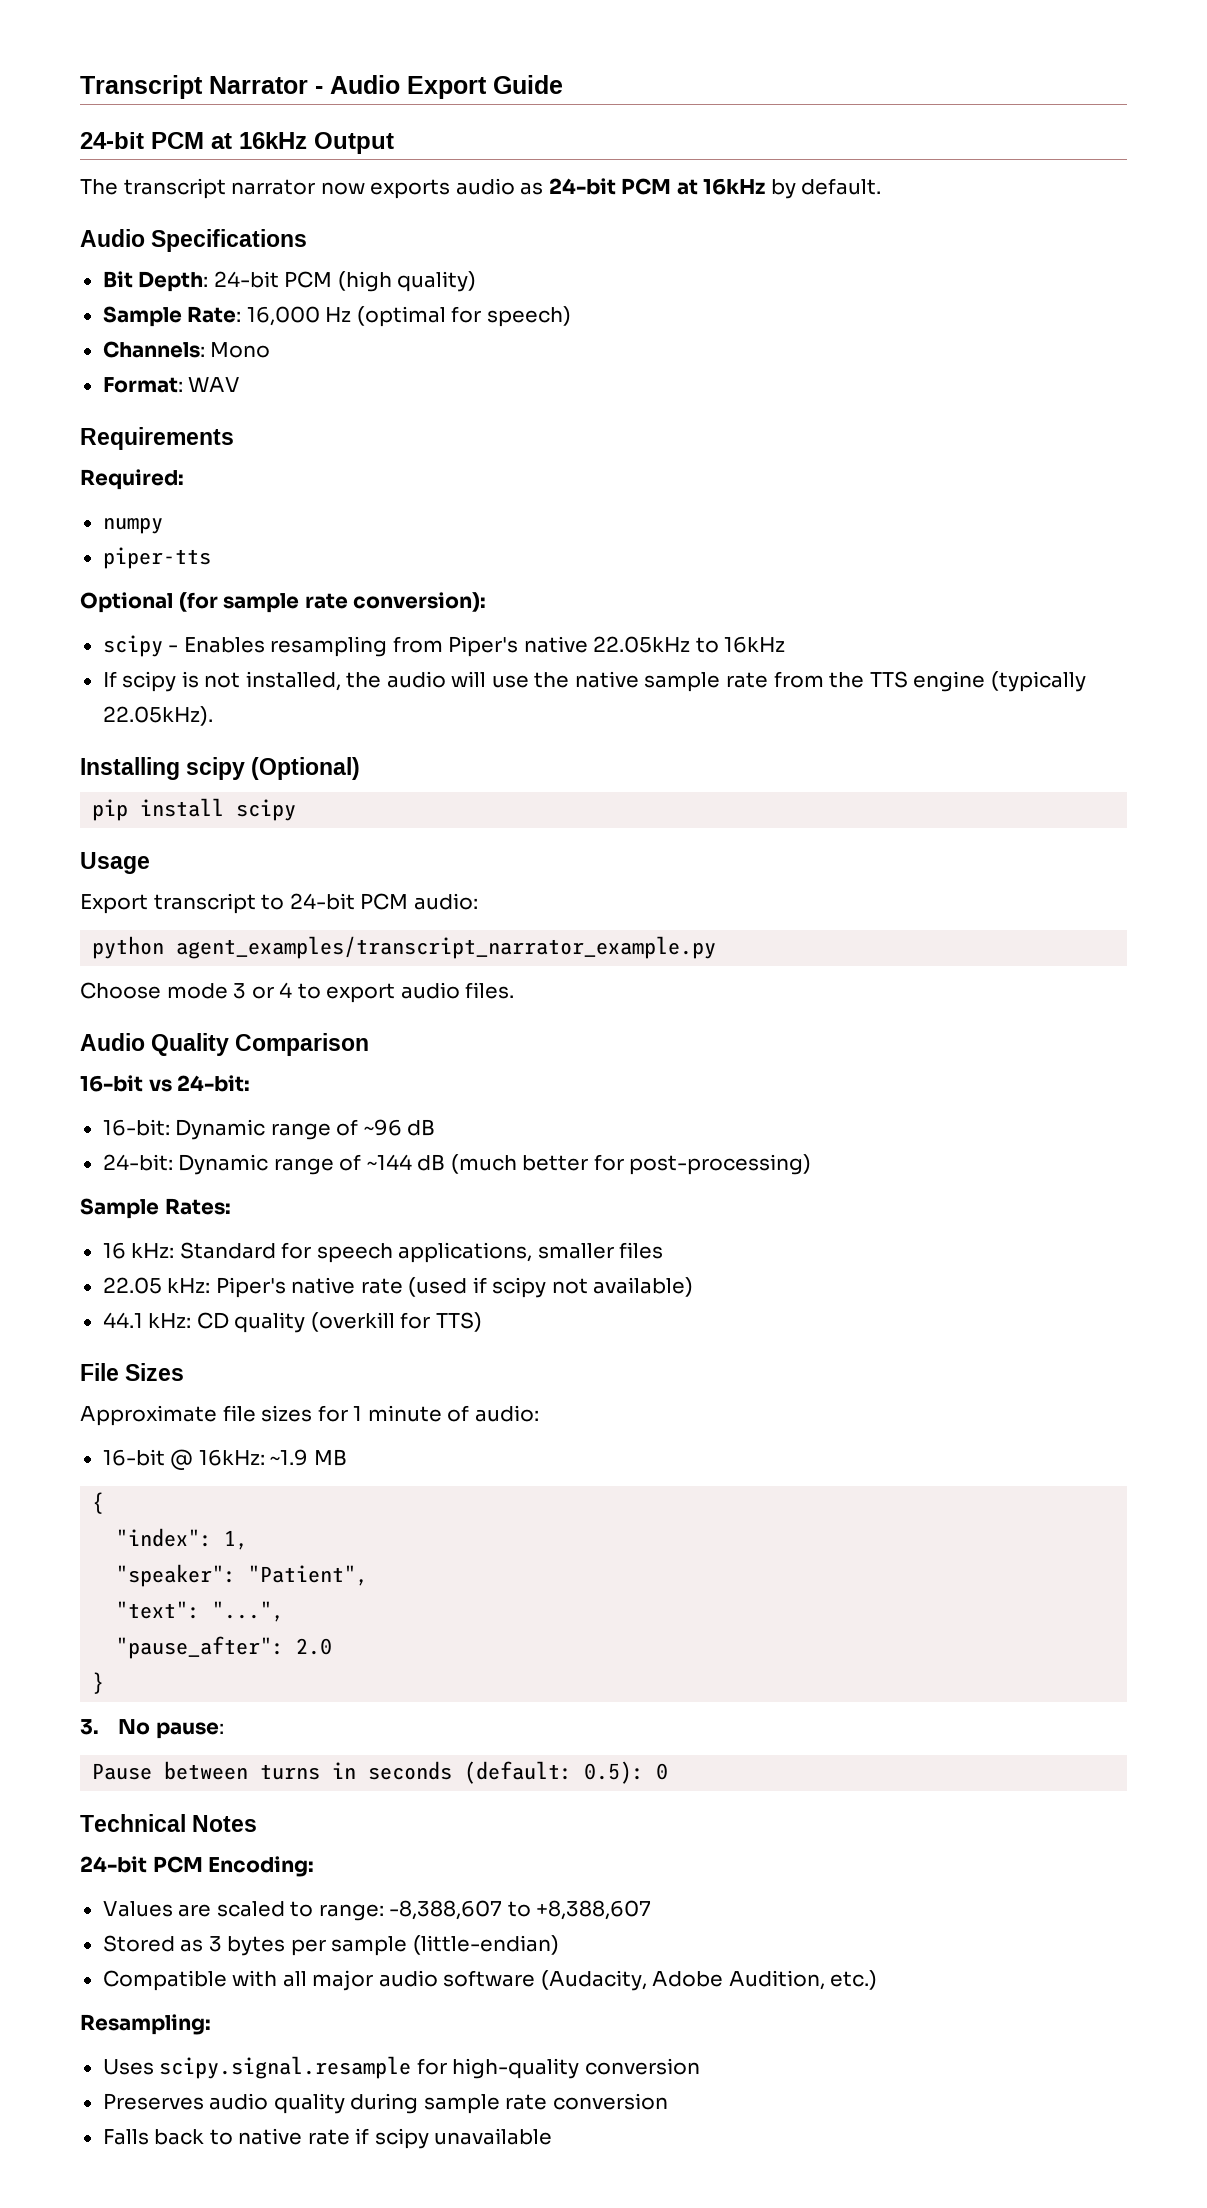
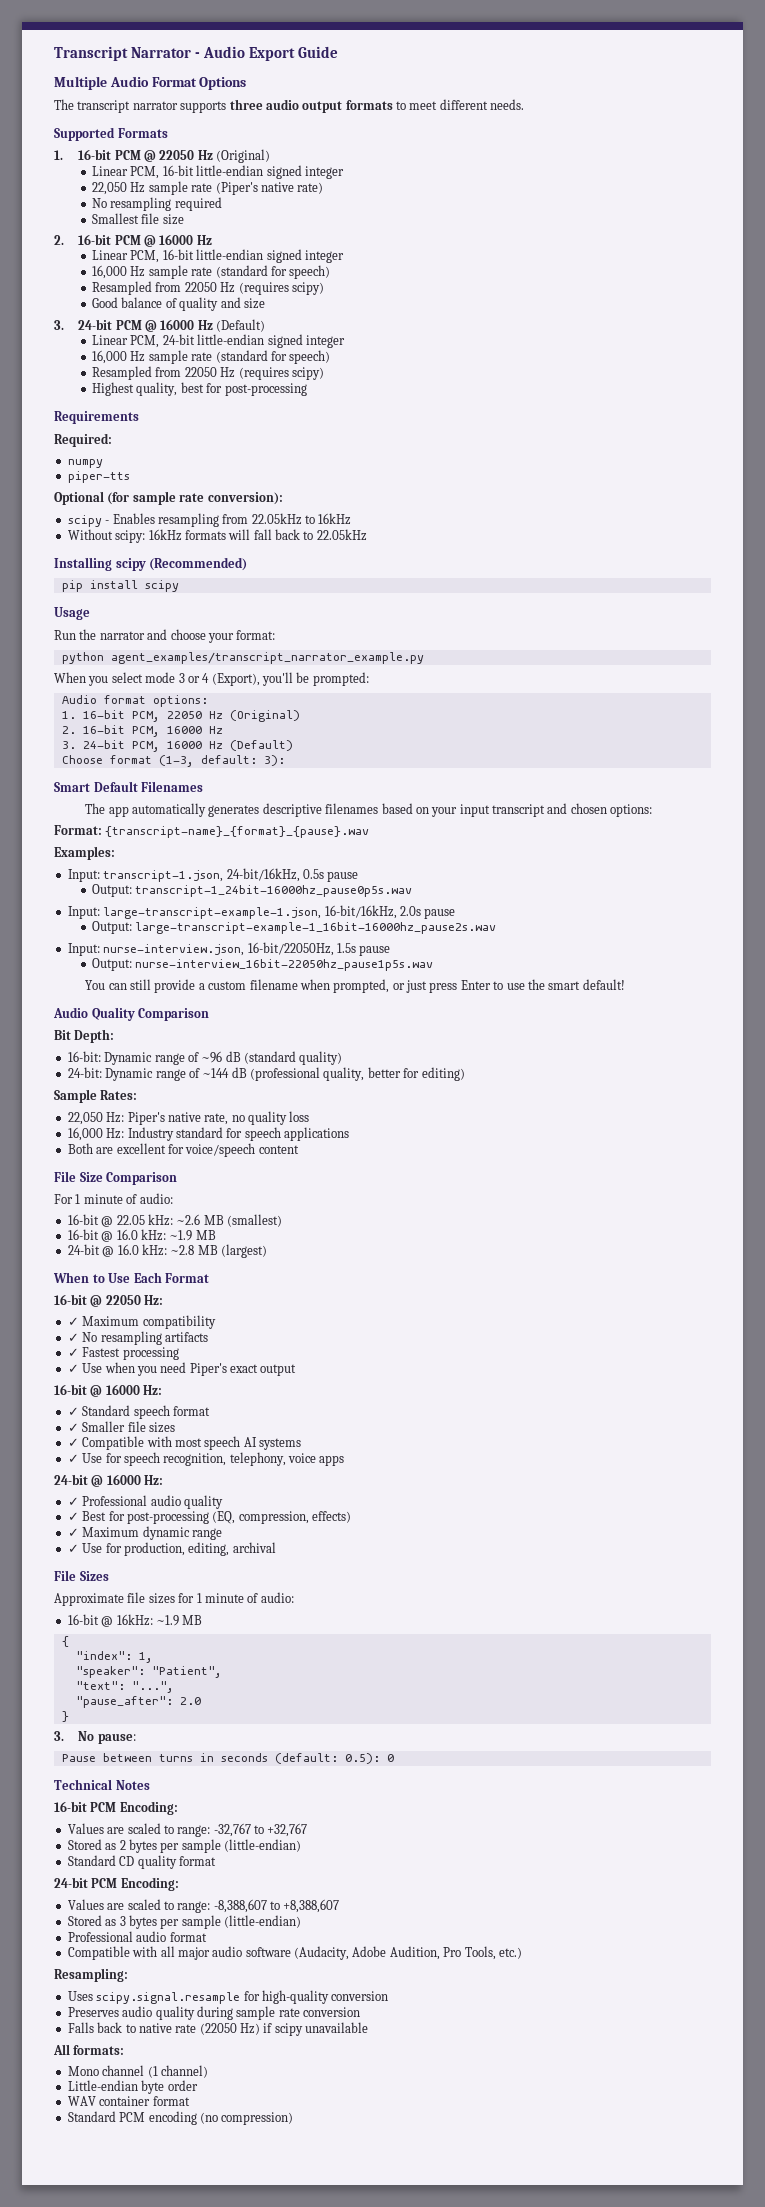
[80,132,394,154] [80,178,882,199] [80,229,308,252] [102,271,477,292] [102,306,571,327] [102,341,271,358] [102,377,241,393] 24-bit PCM at 16kHz Output // The transcript narrator now exports audio as 24-bit PCM at 16kHz by default. // Audio Specifications // Bit Depth: 24-bit PCM (high quality) // Sample Rate: 16,000 Hz (optimal for speech) // Channels: Mono // Format: WAV -> [54,76,247,90] [54,99,525,113] [54,127,168,141] [54,149,271,163] [92,165,344,179] [92,181,324,195] [92,197,222,211] [92,213,184,225] [54,234,212,247] [92,249,344,263] [92,265,331,279] [92,281,324,295] [92,297,265,311] [54,319,266,332] [92,334,345,348] [92,350,331,364] [92,366,324,380] [92,382,307,396] Multiple Audio Format Options // The transcript narrator supports three audio output formats to meet different needs. // Supported Formats // 1. 16-bit PCM @ 22050 Hz (Original) // Linear PCM, 16-bit little-endian signed integer // 22,050 Hz sample rate (Piper's native rate) // No resampling required // Smallest file size // 2. 16-bit PCM @ 16000 Hz // Linear PCM, 16-bit little-endian signed integer // 16,000 Hz sample rate (standard for speech) // Resampled from 22050 Hz (requires scipy) // Good balance of quality and size // 3. 24-bit PCM @ 16000 Hz (Default) // Linear PCM, 24-bit little-endian signed integer // 16,000 Hz sample rate (standard for speech) // Resampled from 22050 Hz (requires scipy) // Highest quality, best for post-processing
[448,636,588,657] Piper's native -> (249, 519) none
[102,671,1086,692] [102,706,213,726] If scipy is not installed, the audio will use the native sample rate from the TTS engine (typically 22.05kHz). -> [67,529,367,543] Without scipy: 16kHz formats will fall back to 22.05kHz
[251,757,361,780] (Optional) -> [149,557,248,571] (Recommended)
[80,893,478,914] Export transcript to 24-bit PCM audio: -> [54,629,276,643] Run the narrator and choose your format:
[80,982,161,999] Choose -> [54,672,143,686] When you select
[297,982,515,1003] to export audio files. -> [211,672,369,686] [61,695,208,707] [61,710,300,722] [61,725,223,737] [61,740,293,752] [61,755,285,767] [54,781,204,792] [85,803,653,817] [54,825,370,838] [54,846,115,860] [67,868,359,882] [92,884,413,897] [67,905,456,919] [92,921,497,934] [67,942,391,956] [92,958,434,971] [85,979,625,993] (Export), you'll be prompted: // Audio format options: // 1. 16-bit PCM, 22050 Hz (Original) // 2. 16-bit PCM, 16000 Hz // 3. 24-bit PCM, 16000 Hz (Default) // Choose format (1-3, default: 3): // Smart Default Filenames // The app automatically generates descriptive filenames based on your input transcript and chosen options: // Format: {transcript-name}_{format}_{pause}.wav // Examples: // Input: transcript-1.json, 24-bit/16kHz, 0.5s pause // Output: transcript-1_24bit-16000hz_pause0p5s.wav // Input: large-transcript-example-1.json, 16-bit/16kHz, 2.0s pause // Output: large-transcript-example-1_16bit-16000hz_pause2s.wav // Input: nurse-interview.json, 16-bit/22050Hz, 1.5s pause // Output: nurse-interview_16bit-22050hz_pause1p5s.wav // You can still provide a custom filename when prompted, or just press Enter to use the smart default!
[80,1075,251,1092] 16-bit vs 24-bit: -> [54,1029,115,1043] Bit Depth:
(436, 1127) none -> [244,1051,343,1065] (standard quality)
[450,1154,517,1174] (much -> [250,1067,365,1081] (professional quality,
[629,1154,812,1175] post-processing) -> [421,1067,465,1081] editing)
[102,1242,664,1263] [102,1277,694,1298] [102,1312,482,1333] 16 kHz: Standard for speech applications, smaller files // 22.05 kHz: Piper's native rate (used if scipy not available) // 44.1 kHz: CD quality (overkill for TTS) -> [67,1111,310,1125] [67,1127,349,1141] [67,1143,299,1157] [54,1171,178,1185] [54,1193,173,1204] [67,1214,282,1227] [67,1229,216,1242] [67,1244,267,1258] [53,1272,210,1283] [54,1294,164,1307] [67,1315,216,1329] [67,1331,208,1345] [67,1347,179,1360] [67,1362,297,1376] [54,1384,163,1397] [67,1405,210,1419] [67,1421,175,1433] [67,1436,301,1450] [67,1452,345,1466] [54,1474,164,1487] [67,1495,223,1509] [67,1511,351,1524] [67,1526,222,1540] [67,1542,276,1556] 22,050 Hz: Piper's native rate, no quality loss // 16,000 Hz: Industry standard for speech applications // Both are excellent for voice/speech content // File Size Comparison // For 1 minute of audio: // 16-bit @ 22.05 kHz: ~2.6 MB (smallest) // 16-bit @ 16.0 kHz: ~1.9 MB // 24-bit @ 16.0 kHz: ~2.8 MB (largest) // When to Use Each Format // 16-bit @ 22050 Hz: // ✓ Maximum compatibility // ✓ No resampling artifacts // ✓ Fastest processing // ✓ Use when you need Piper's exact output // 16-bit @ 16000 Hz: // ✓ Standard speech format // ✓ Smaller file sizes // ✓ Compatible with most speech AI systems // ✓ Use for speech recognition, telephony, voice apps // 24-bit @ 16000 Hz: // ✓ Professional audio quality // ✓ Best for post-processing (EQ, compression, effects) // ✓ Maximum dynamic range // ✓ Use for production, editing, archival
(258, 1823) none -> [54,1801,178,1815] [67,1823,308,1837] [67,1839,301,1853] [67,1855,216,1869] // 16-bit PCM Encoding: // Values are scaled to range: -32,767 to +32,767 // Stored as 2 bytes per sample (little-endian) // Standard CD quality format
(559, 1945) none -> [67,1931,207,1942] // Professional audio format
(825, 1980) none -> [443,1946,496,1960] Pro Tools,
(350, 2137) none -> [199,2023,260,2035] (22050 Hz)
(553, 2136) none -> [53,2044,125,2055] [67,2065,208,2078] [67,2080,198,2094] [67,2096,190,2106] [67,2111,294,2125] // All formats: // Mono channel (1 channel) // Little-endian byte order // WAV container format // Standard PCM encoding (no compression)

